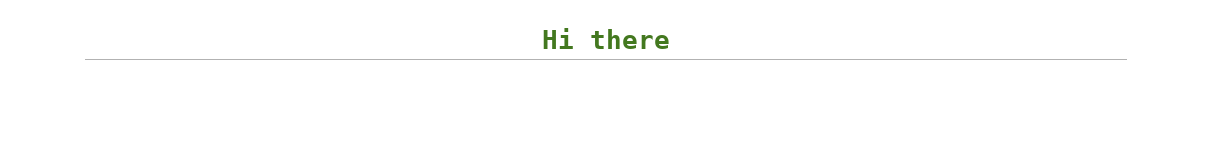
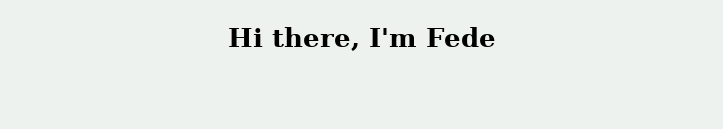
[590,29,670,49] there -> [271,27,496,51] there, I'm Fede

